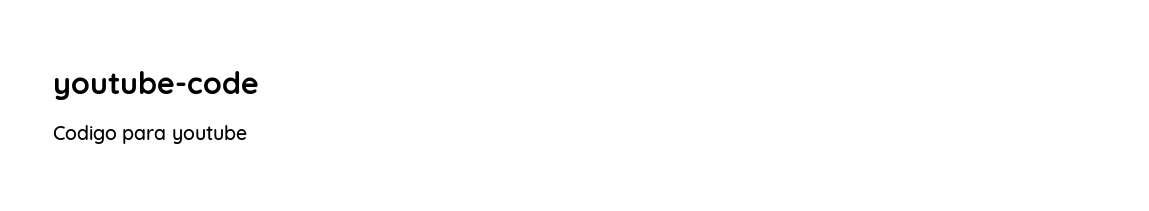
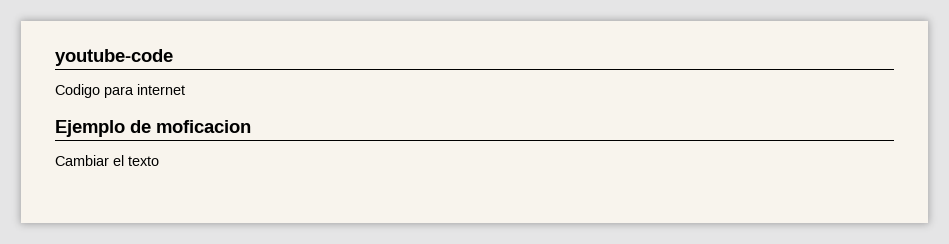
[171,125,247,144] youtube -> [137,84,185,95] [55,120,251,137] [55,155,159,166] internet // Ejemplo de moficacion // Cambiar el texto

